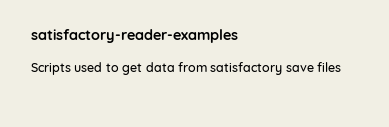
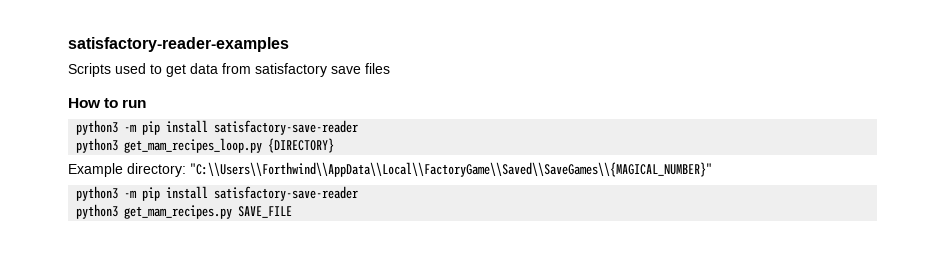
(341, 67) none -> [68,98,147,108] [76,120,359,135] [76,138,335,153] [68,162,712,177] [76,186,359,201] [76,204,293,219] // How to run // python3 -m pip install satisfactory-save-reader // python3 get_mam_recipes_loop.py {DIRECTORY} // Example directory: "C:\\Users\\Forthwind\\AppData\\Local\\FactoryGame\\Saved\\SaveGames\\{MAGICAL_NUMBER}" // python3 -m pip install satisfactory-save-reader // python3 get_mam_recipes.py SAVE_FILE

